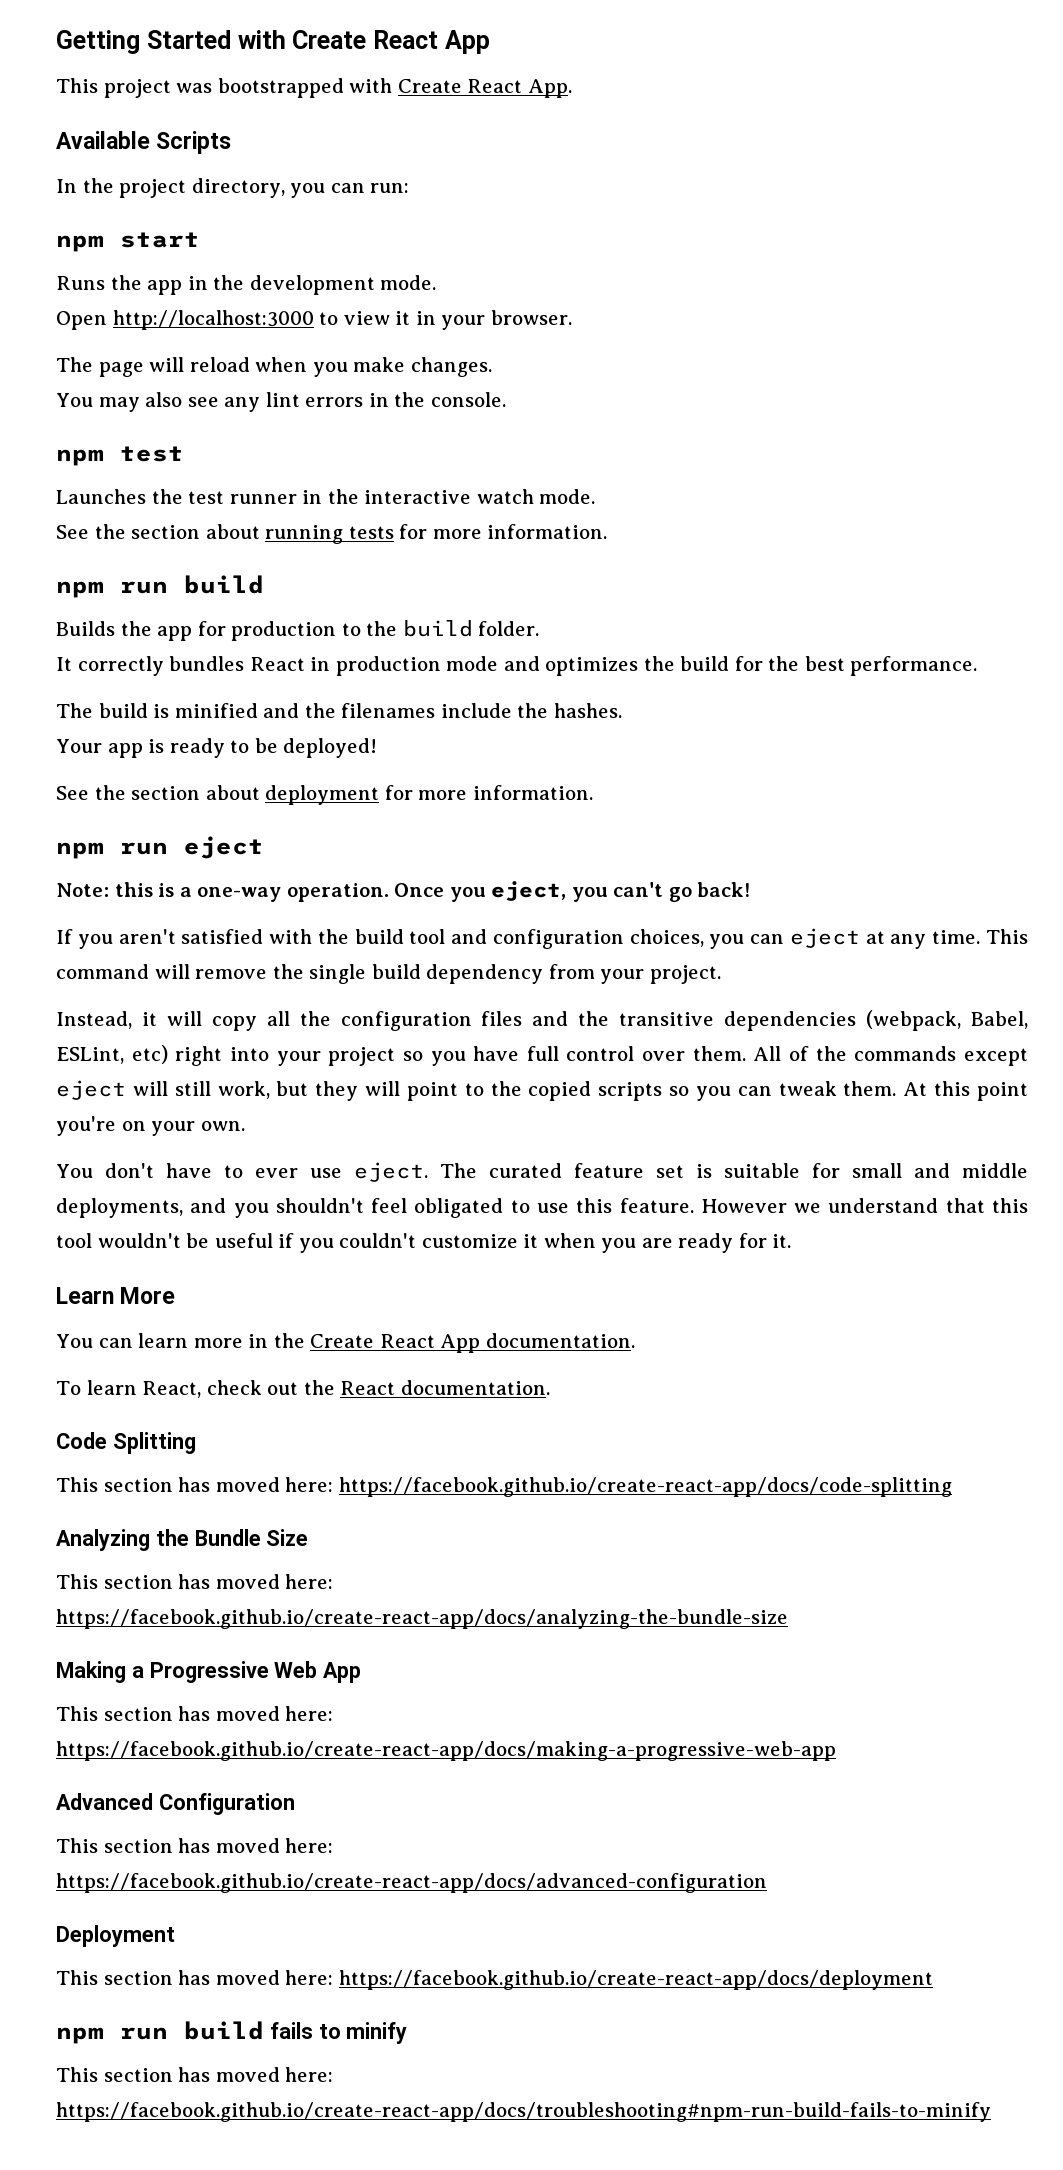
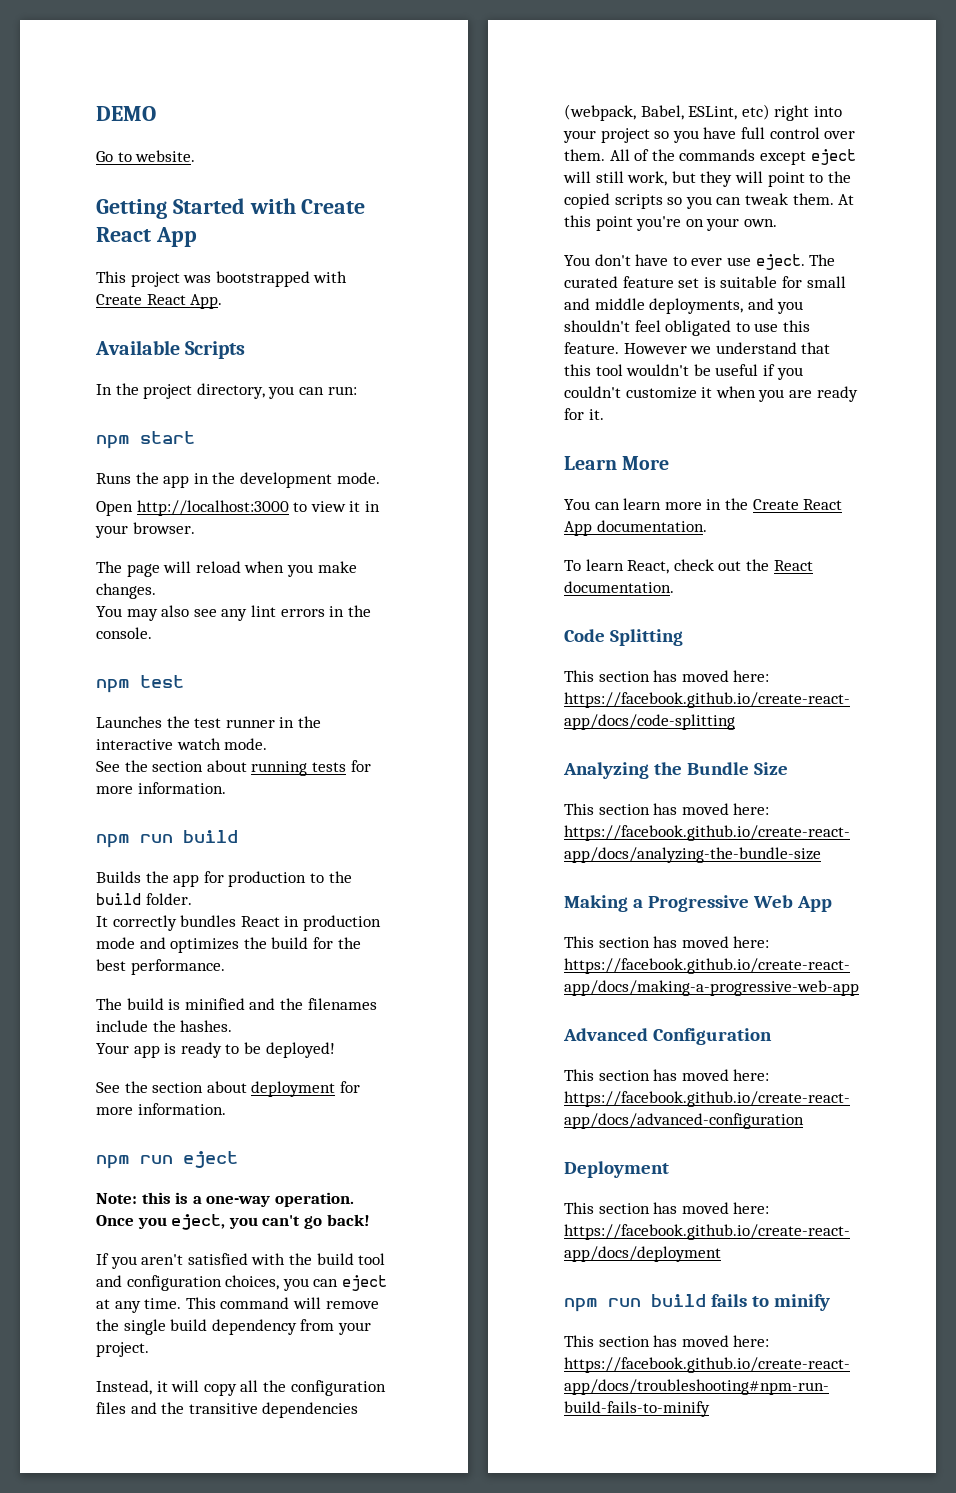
(56, 42) none -> [96,106,156,121] [96,150,196,162] DEMO // Go to website. //

